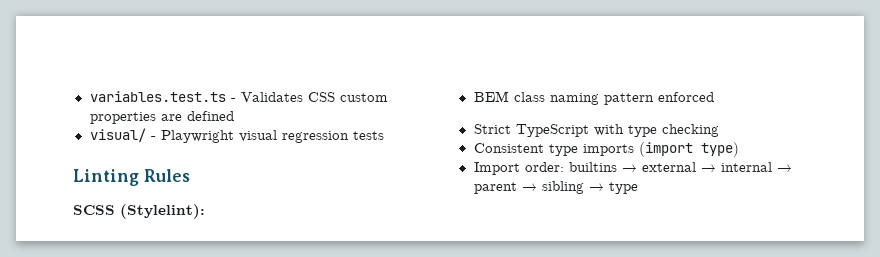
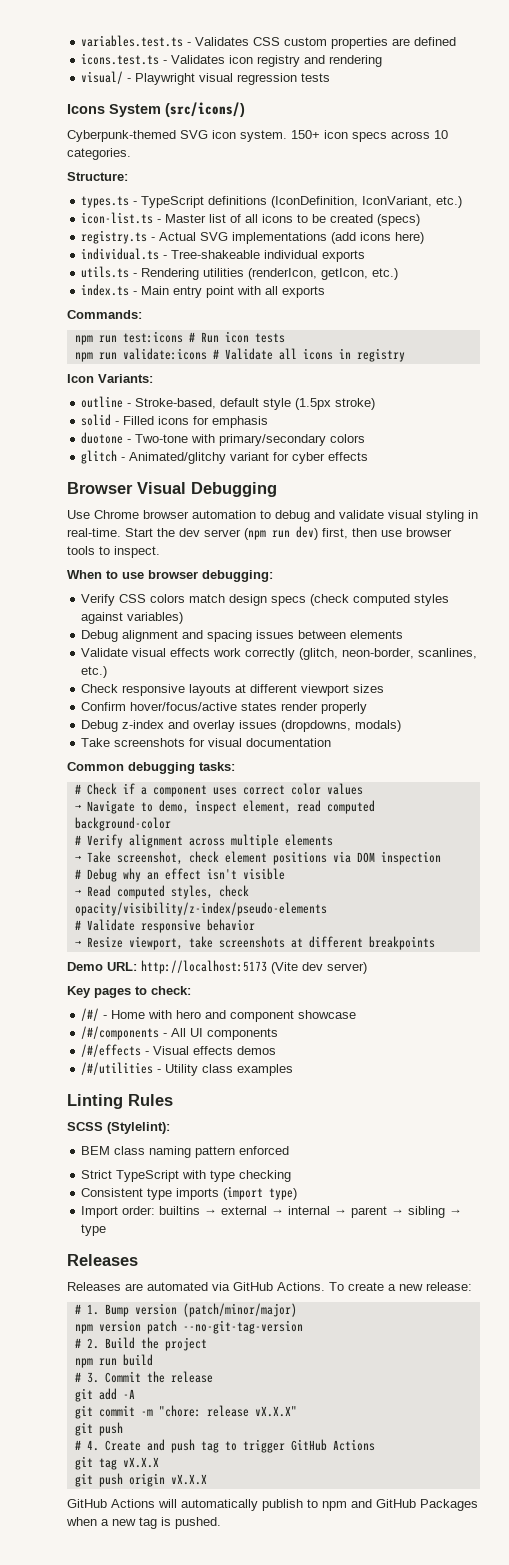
(234, 116) none -> [81,53,383,67] // icons.test.ts - Validates icon registry and rendering
(384, 135) none -> [67,102,245,117] [67,130,448,142] [67,148,131,160] [67,172,128,181] [81,196,463,208] [81,212,421,226] [81,230,425,244] [81,248,366,262] [81,266,399,280] [81,284,326,298] [67,310,142,319] [74,331,285,345] [74,348,405,362] [67,374,153,383] [81,396,376,410] [81,414,269,428] [81,432,366,446] [81,450,369,464] [67,482,277,497] [67,510,478,522] [67,526,452,540] [67,546,160,558] [67,570,273,582] [81,594,450,606] [81,612,184,624] [81,630,404,642] [81,648,478,660] [81,666,108,678] [81,684,385,696] [81,702,368,714] [81,720,402,732] [81,738,332,747] [67,762,235,774] [74,783,363,797] [74,800,375,814] [74,817,171,831] [74,834,333,848] [74,851,441,865] [74,868,285,882] [74,885,249,899] [74,902,327,916] [74,919,255,933] [74,936,435,950] [67,960,367,974] [67,986,191,998] [81,1008,357,1022] [81,1026,279,1040] [81,1044,277,1057] [81,1062,294,1076] // Icons System (src/icons/) // Cyberpunk-themed SVG icon system. 150+ icon specs across 10 categories. // Structure: // types.ts - TypeScript definitions (IconDefinition, IconVariant, etc.) // icon-list.ts - Master list of all icons to be created (specs) // registry.ts - Actual SVG implementations (add icons here) // individual.ts - Tree-shakeable individual exports // utils.ts - Rendering utilities (renderIcon, getIcon, etc.) // index.ts - Main entry point with all exports // Commands: // npm run test:icons # Run icon tests // npm run validate:icons # Validate all icons in registry // Icon Variants: // outline - Stroke-based, default style (1.5px stroke) // solid - Filled icons for emphasis // duotone - Two-tone with primary/secondary colors // glitch - Animated/glitchy variant for cyber effects // Browser Visual Debugging // Use Chrome browser automation to debug and validate visual styling in real-time. Start the dev server (npm run dev) first, then use browser tools to inspect. // When to use browser debugging: // Verify CSS colors match design specs (check computed styles against variables) // Debug alignment and spacing issues between elements // Validate visual effects work correctly (glitch, neon-border, scanlines, etc.) // Check responsive layouts at different viewport sizes // Confirm hover/focus/active states render properly // Debug z-index and overlay issues (dropdowns, modals) // Take screenshots for visual documentation // Common debugging tasks: // # Check if a component uses correct color values // → Navigate to demo, inspect element, read computed background-color // # Verify alignment across multiple elements // → Take screenshot, check element positions via DOM inspection // # Debug why an effect isn't visible // → Read computed styles, check opacity/visibility/z-index/pseudo-elements // # Validate responsive behavior // → Resize viewport, take screenshots at different breakpoints // Demo URL: http://localhost:5173 (Vite dev server) // Key pages to check: // /#/ - Home with hero and component showcase // /#/components - All UI components // /#/effects - Visual effects demos // /#/utilities - Utility class examples
(638, 188) none -> [67,1254,138,1266] [67,1282,472,1291] [74,1303,297,1317] [74,1320,303,1334] [74,1337,207,1351] [74,1354,153,1368] [74,1371,213,1383] [74,1388,135,1402] [74,1405,297,1419] [74,1422,123,1436] [74,1439,375,1453] [74,1456,159,1470] [74,1473,207,1487] [67,1499,478,1511] [66,1517,221,1529] // Releases // Releases are automated via GitHub Actions. To create a new release: // # 1. Bump version (patch/minor/major) // npm version patch --no-git-tag-version // # 2. Build the project // npm run build // # 3. Commit the release // git add -A // git commit -m "chore: release vX.X.X" // git push // # 4. Create and push tag to trigger GitHub Actions // git tag vX.X.X // git push origin vX.X.X // GitHub Actions will automatically publish to npm and GitHub Packages when a new tag is pushed.

